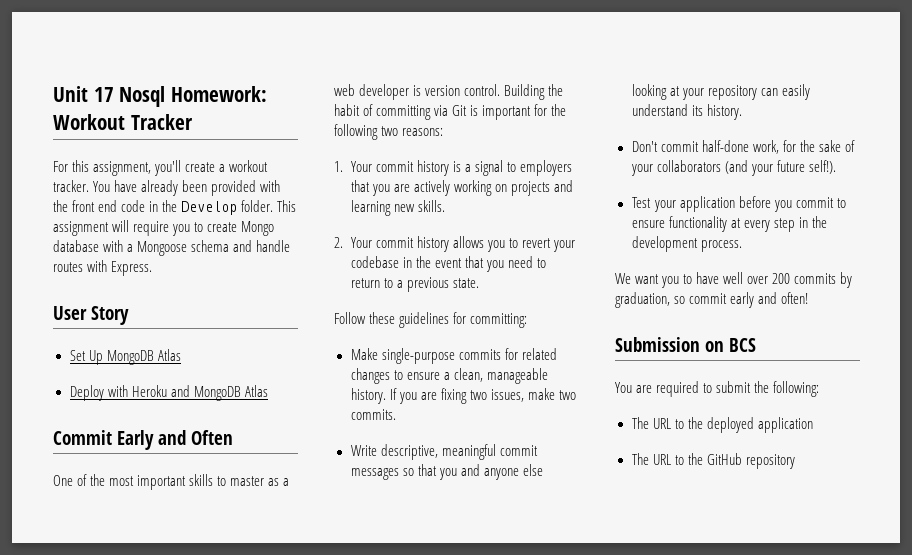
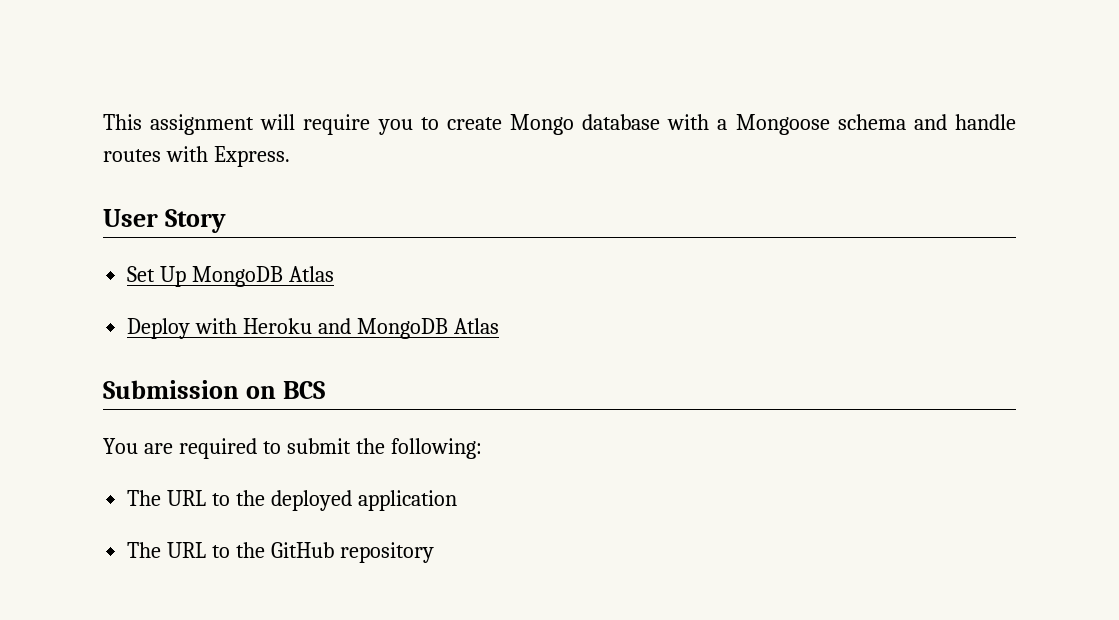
[53,86,268,107] [53,114,193,130] [53,160,269,176] [53,180,281,196] [53,200,274,215] Unit 17 Nosql Homework: Workout Tracker // For this assignment, you'll create a workout tracker. You have already been provided with the front end code in the Develop folder. -> (103, 122) none
[53,430,234,450] [53,474,290,490] [334,84,564,100] [334,104,567,120] [334,124,444,140] [334,160,573,176] [350,180,574,196] [350,200,446,216] [334,236,576,252] [350,256,547,272] [350,277,480,292] [334,312,528,328] [350,348,557,364] [350,368,548,384] [350,388,576,404] [350,409,396,420] [350,444,538,460] [350,464,543,480] [631,84,810,100] [631,104,742,120] [631,140,855,154] [630,160,836,176] [631,196,846,212] [631,216,827,232] [631,236,742,252] [615,272,853,288] [615,292,809,308] // Commit Early and Often // One of the most important skills to master as a web developer is version control. Building the habit of committing via Git is important for the following two reasons: // 1. Your commit history is a signal to employers that you are actively working on projects and learning new skills. // 2. Your commit history allows you to revert your codebase in the event that you need to return to a previous state. // Follow these guidelines for committing: // Make single-purpose commits for related changes to ensure a clean, manageable history. If you are fixing two issues, make two commits. // Write descriptive, meaningful commit messages so that you and anyone else looking at your repository can easily understand its history. // Don't commit half-done work, for the sake of your collaborators (and your future self!). // Test your application before you commit to ensure functionality at every step in the development process. // We want you to have well over 200 commits by graduation, so commit early and often! -> (499, 326) none

